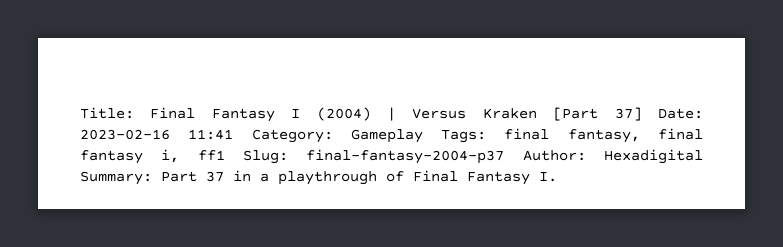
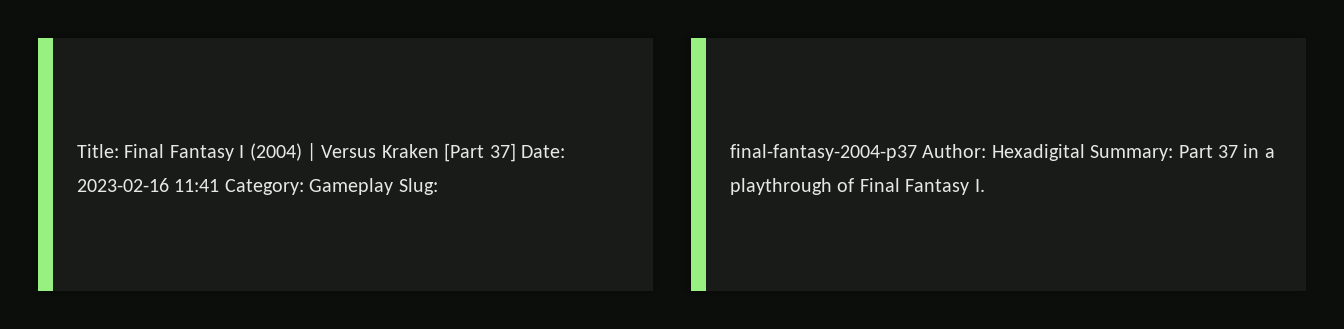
[441,128,703,143] [80,149,225,164] Tags: final fantasy, final fantasy i, ff1 -> (394, 186) none

